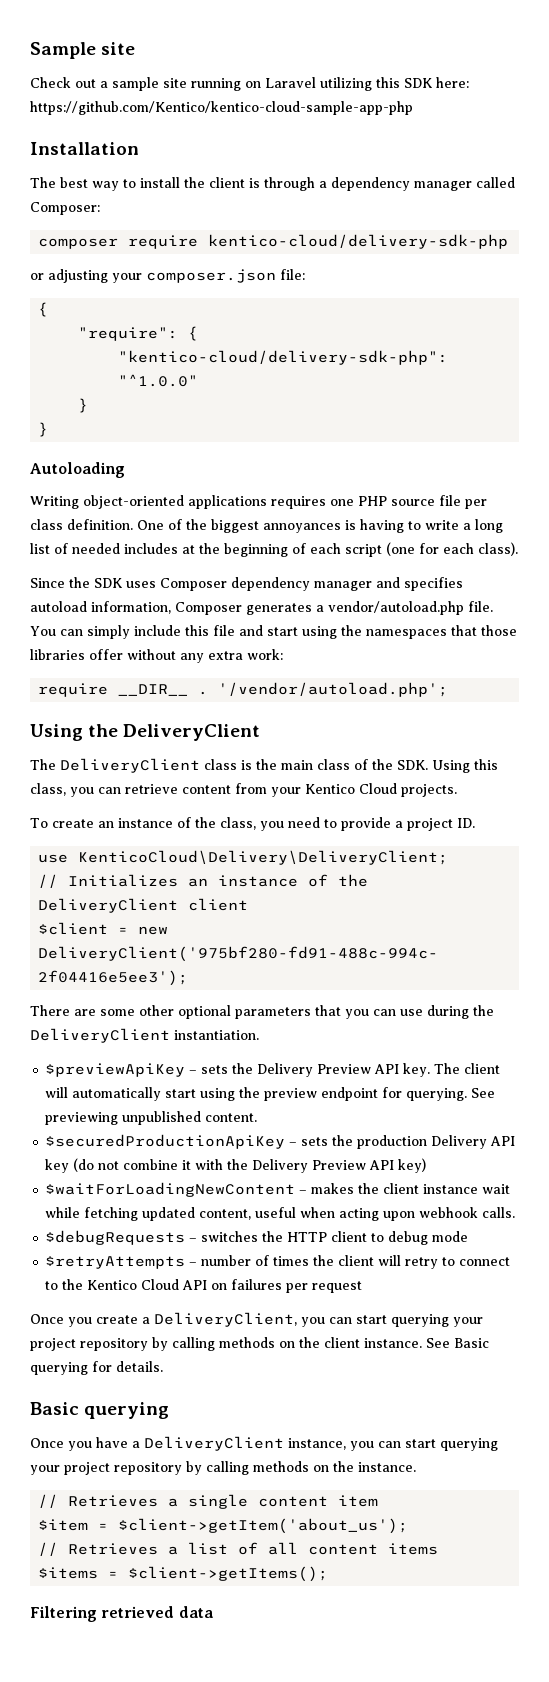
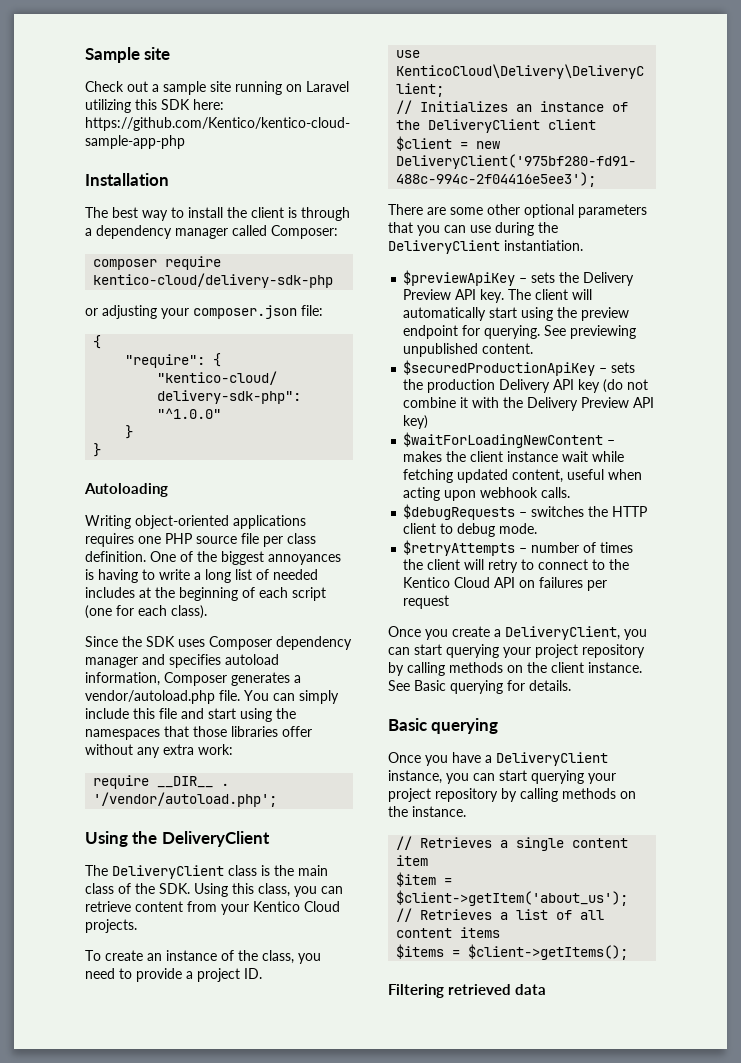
[432,1231,469,1242] mode -> [499,523,538,534] mode.

